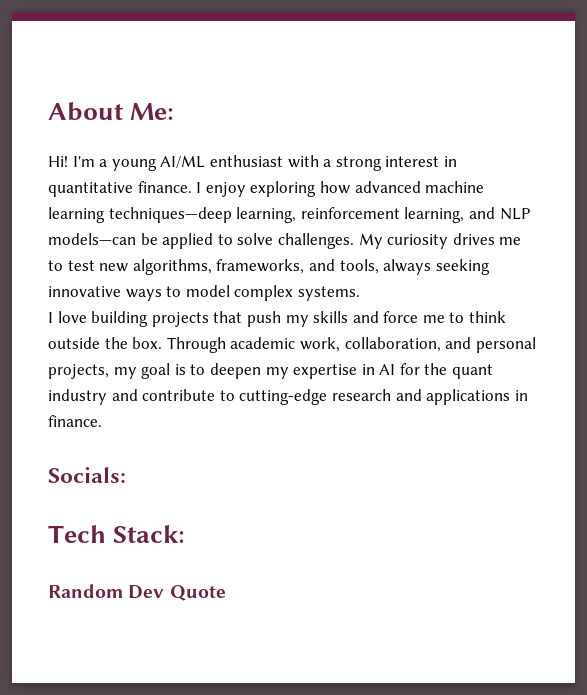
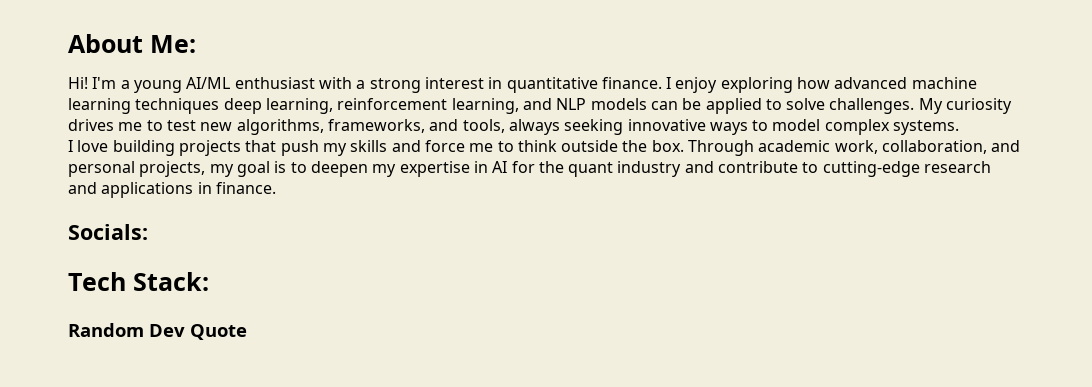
[108,207,232,223] techniques—deep -> [135,98,262,114] techniques deep
[48,233,136,245] models—can -> [590,98,678,110] models can

